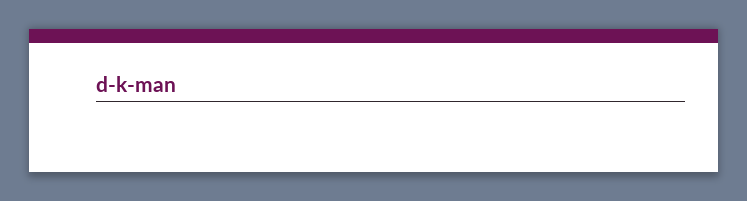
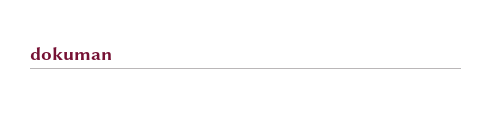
[96,76,176,92] d-k-man -> [30,47,112,60] dokuman

